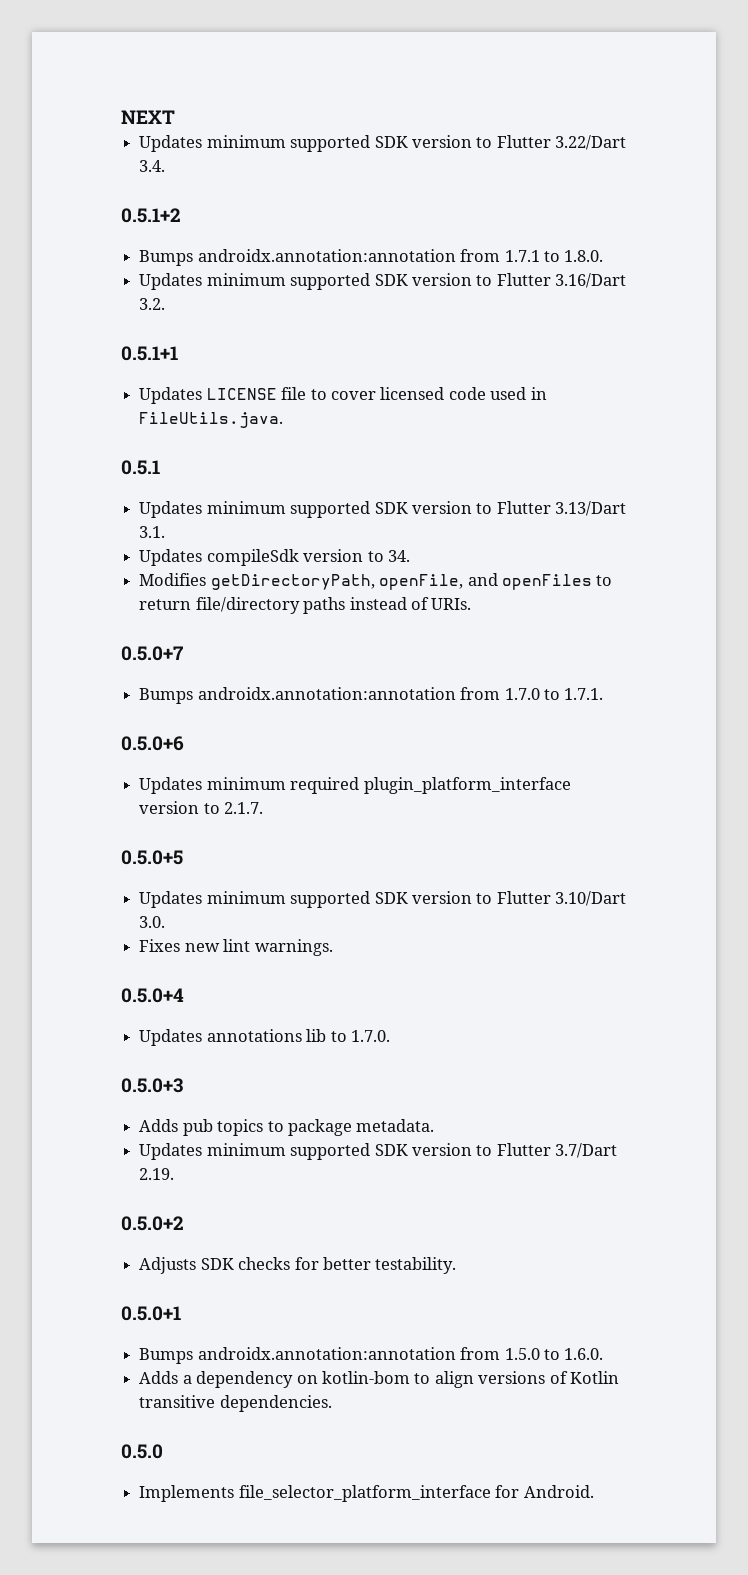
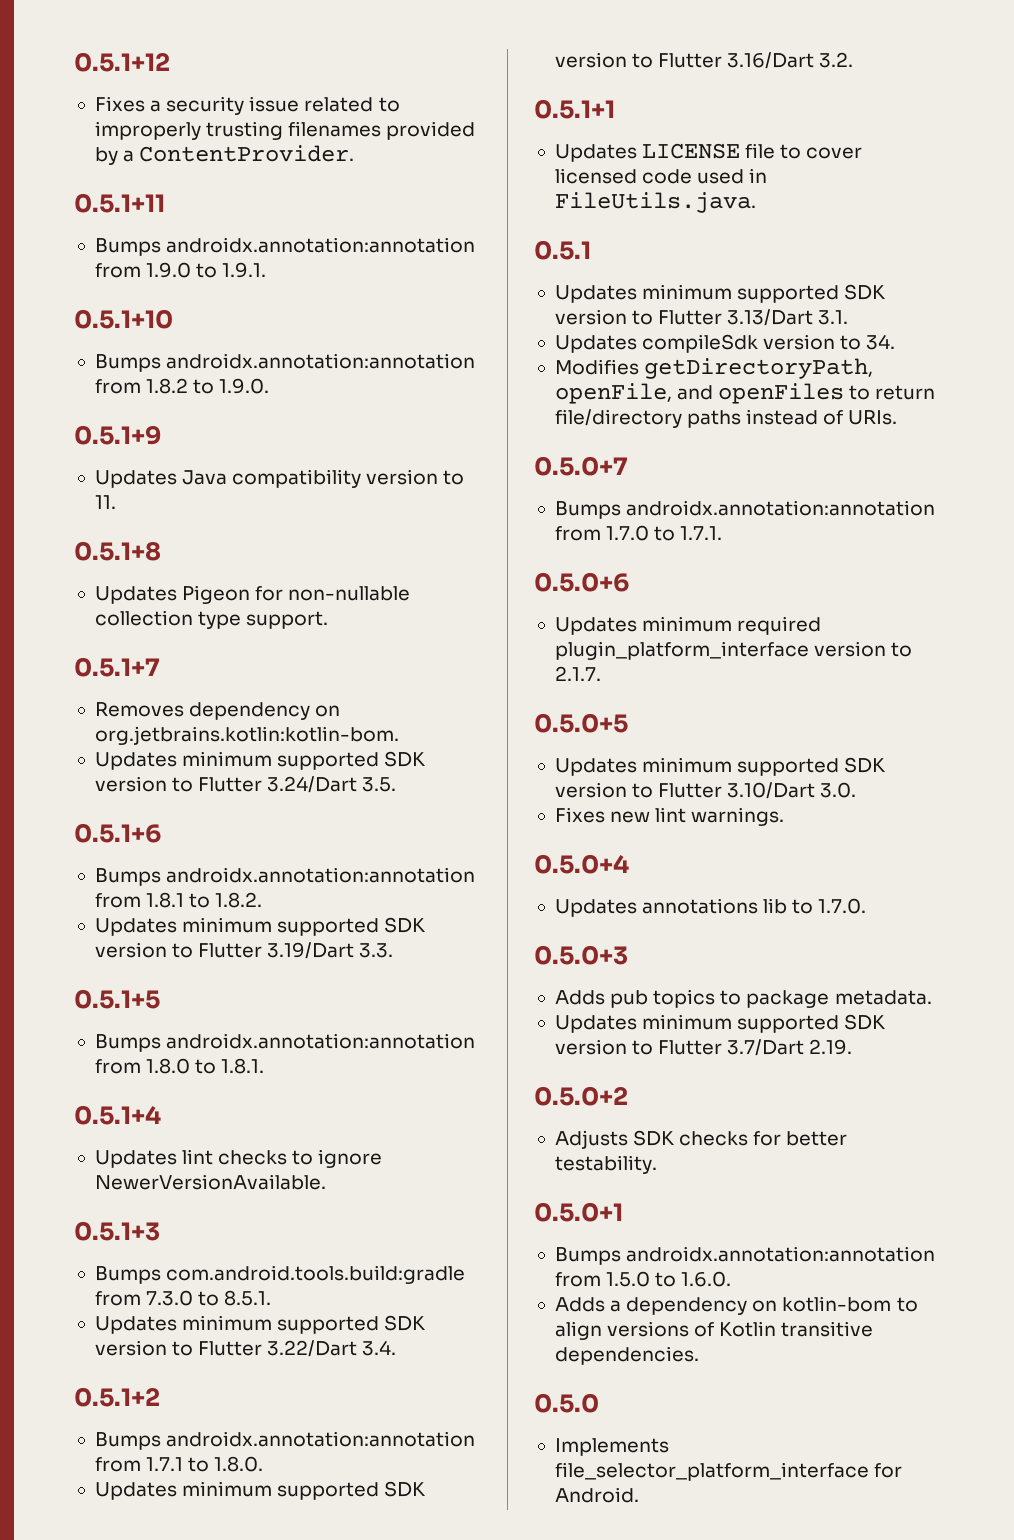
[121,110,175,124] NEXT -> [74,52,170,72] [94,96,400,115] [94,121,476,140] [94,145,355,165] [74,193,165,213] [94,237,476,256] [94,262,267,278] [74,309,173,329] [94,353,476,372] [94,378,270,394] [74,425,161,445] [94,469,465,488] [94,495,116,509] [74,541,161,561] [94,585,411,604] [94,610,329,629] [74,657,160,677] [94,702,341,720] [94,726,399,745] [94,751,427,770] [94,776,397,793] [74,823,161,843] [94,867,476,886] [94,892,263,908] [94,917,427,936] [94,942,394,959] [74,989,160,1009] [94,1033,476,1052] [94,1058,265,1074] [74,1105,161,1125] [94,1149,383,1168] [94,1174,326,1190] [74,1221,160,1241] [94,1265,466,1284] [94,1290,272,1306] 0.5.1+12 // Fixes a security issue related to improperly trusting filenames provided by a ContentProvider. // 0.5.1+11 // Bumps androidx.annotation:annotation from 1.9.0 to 1.9.1. // 0.5.1+10 // Bumps androidx.annotation:annotation from 1.8.2 to 1.9.0. // 0.5.1+9 // Updates Java compatibility version to 11. // 0.5.1+8 // Updates Pigeon for non-nullable collection type support. // 0.5.1+7 // Removes dependency on org.jetbrains.kotlin:kotlin-bom. // Updates minimum supported SDK version to Flutter 3.24/Dart 3.5. // 0.5.1+6 // Bumps androidx.annotation:annotation from 1.8.1 to 1.8.2. // Updates minimum supported SDK version to Flutter 3.19/Dart 3.3. // 0.5.1+5 // Bumps androidx.annotation:annotation from 1.8.0 to 1.8.1. // 0.5.1+4 // Updates lint checks to ignore NewerVersionAvailable. // 0.5.1+3 // Bumps com.android.tools.build:gradle from 7.3.0 to 8.5.1.

